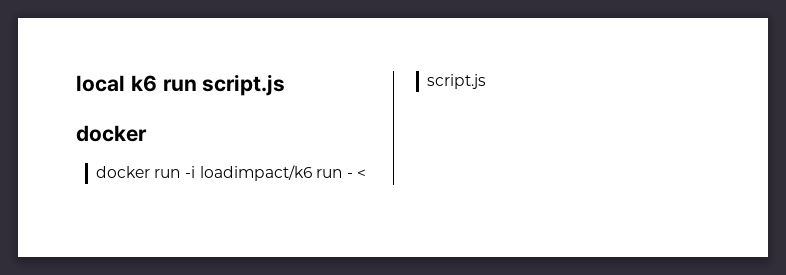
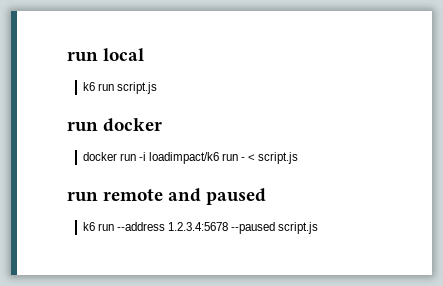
(76, 83) none -> [67,51,98,62] run
(125, 83) none -> (145, 54) //
(286, 85) none -> [67,121,98,132] run
(487, 81) none -> [67,188,267,205] [82,222,319,234] // run remote and paused // k6 run --address 1.2.3.4:5678 --paused script.js

